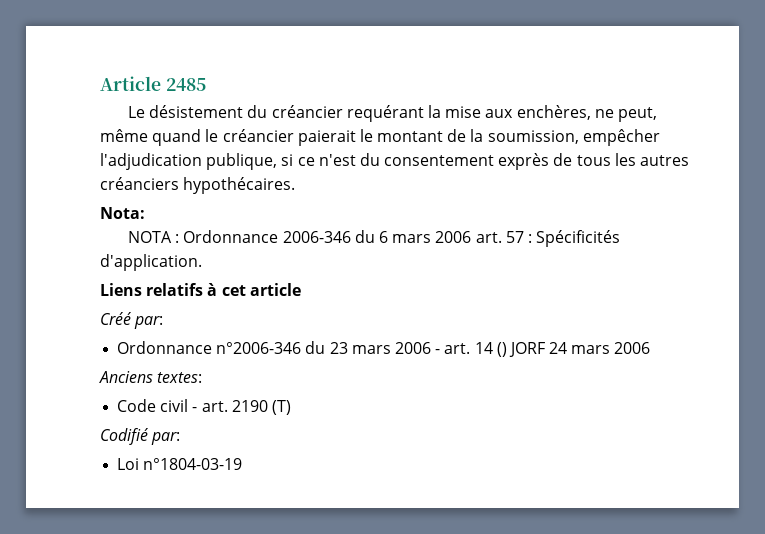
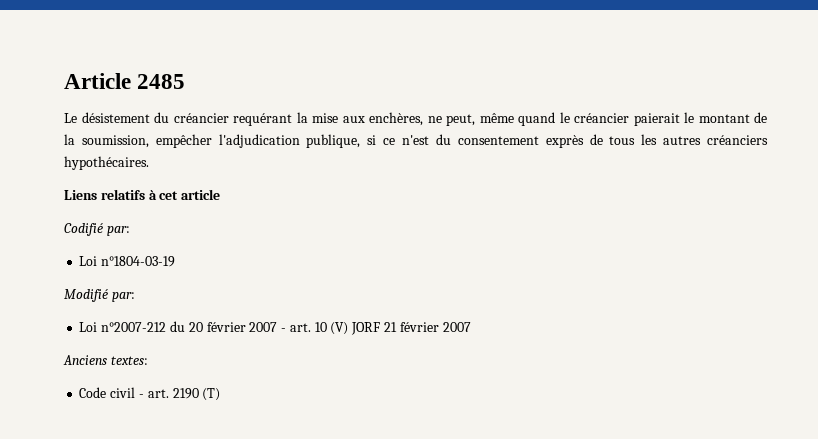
[100,207,145,219] [128,230,621,247] [100,254,202,271] // Nota: // NOTA : Ordonnance 2006-346 du 6 mars 2006 art. 57 : Spécificités d'application. -> (149, 163) none
[100,312,164,329] [117,341,651,357] Créé par: // Ordonnance n°2006-346 du 23 mars 2006 - art. 14 () JORF 24 mars 2006 -> [64,223,130,236] [79,256,176,267] [64,289,135,302] [79,321,471,335] Codifié par: // Loi n°1804-03-19 // Modifié par: // Loi n°2007-212 du 20 février 2007 - art. 10 (V) JORF 21 février 2007
[100,428,181,445] [117,458,243,470] // Codifié par: // Loi n°1804-03-19 -> (221, 394) none

